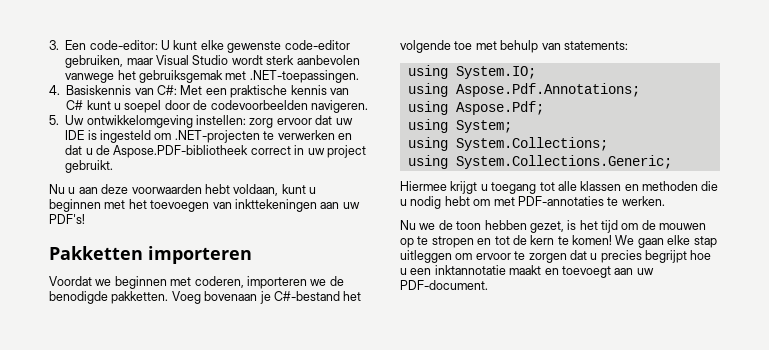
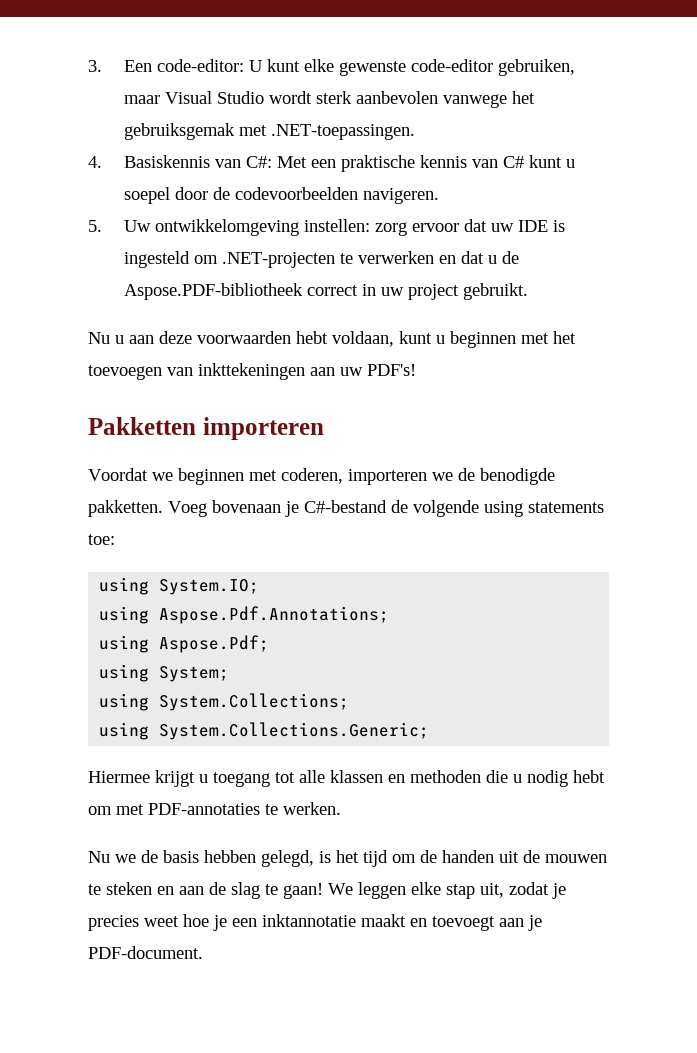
[343,291,362,301] [400,40,628,53] het volgende toe met behulp van statements: -> [391,500,604,517] [88,534,115,545] de volgende using statements toe:
[456,220,564,233] toon hebben gezet, -> [163,850,314,867] basis hebben gelegd,
[659,223,707,230] [400,235,717,248] [400,250,712,263] [400,268,407,275] mouwen op te stropen en tot de kern te komen! We gaan elke stap uitleggen om ervoor te zorgen dat u precies begrijpt hoe u -> [442,850,607,863] [88,882,566,899] [88,914,227,931] handen uit de mouwen te steken en aan de slag te gaan! We leggen elke stap uit, zodat je precies weet hoe je
[636,268,654,275] uw -> [528,915,542,931] je

